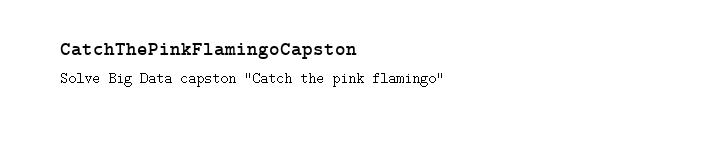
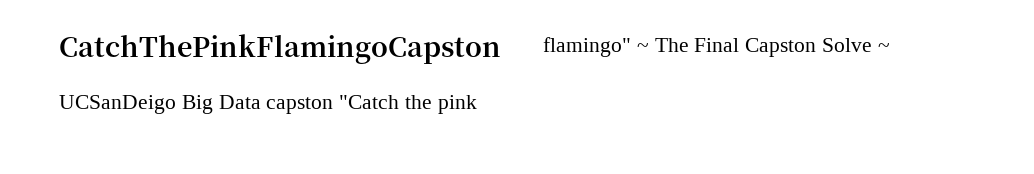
[60,72,100,85] Solve -> [59,95,176,114] UCSanDeigo
(444, 79) none -> [636,38,890,57] ~ The Final Capston Solve ~

